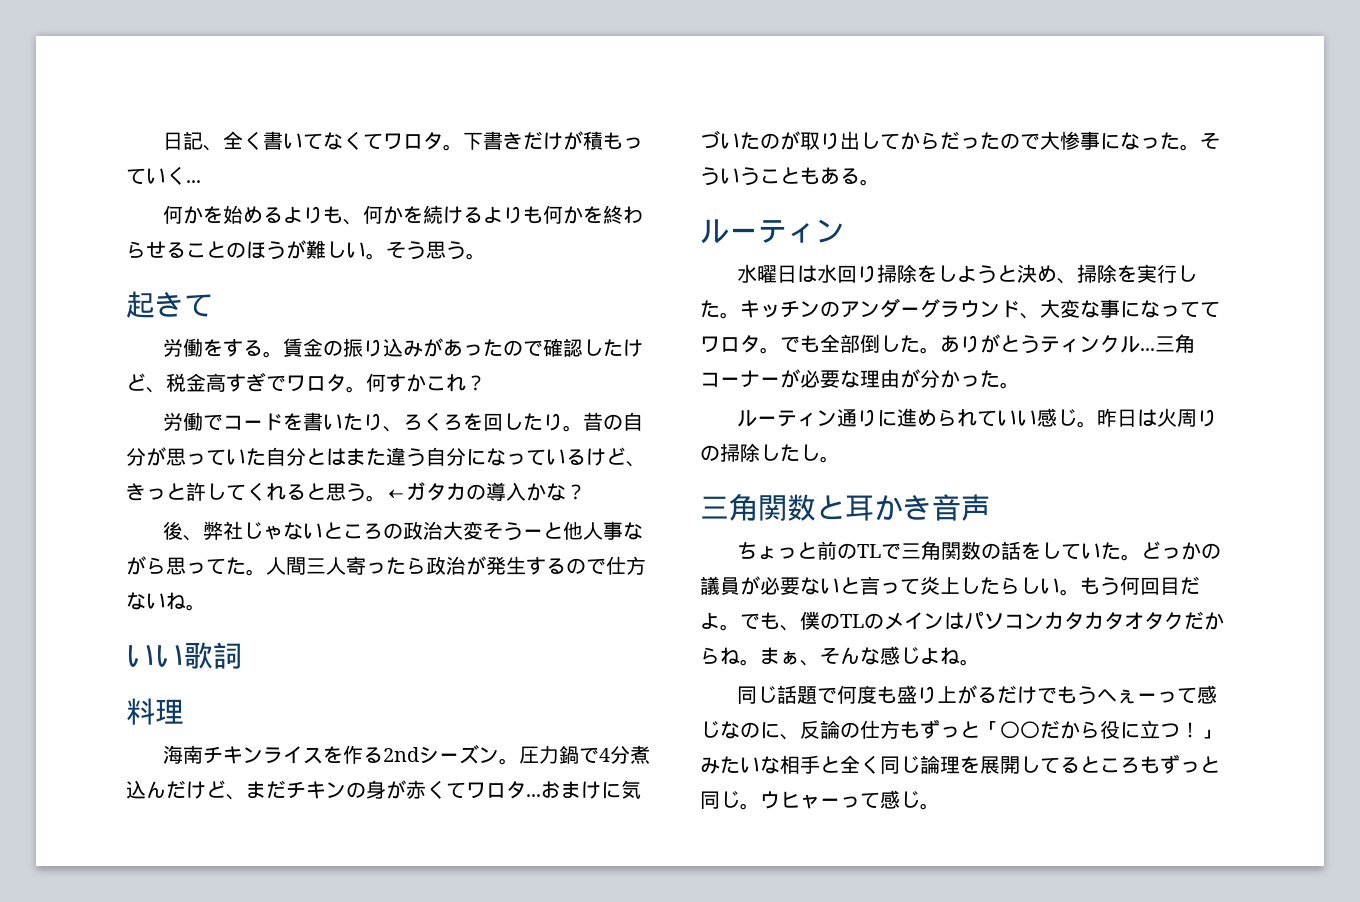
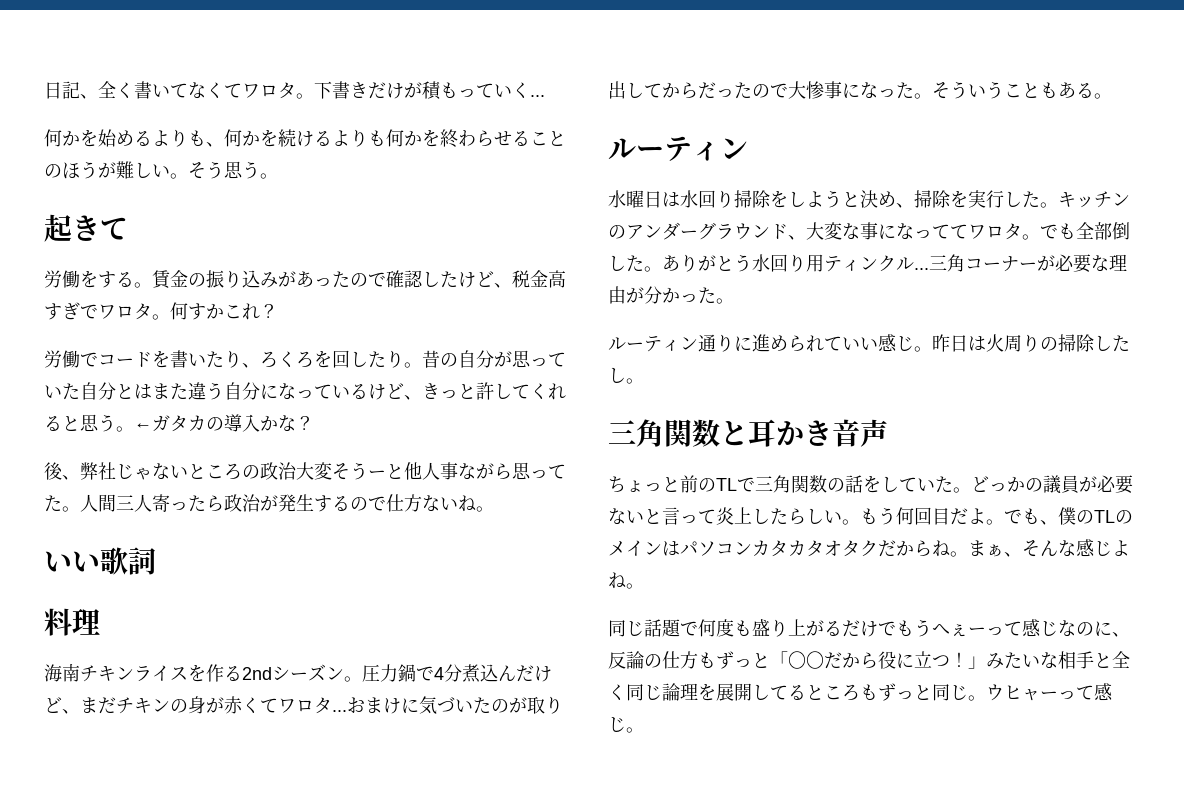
(1040, 344) none -> [752,254,824,272] 水回り用

